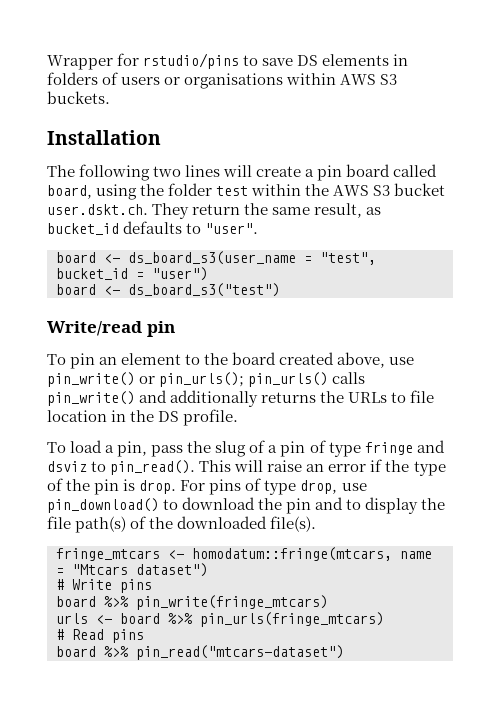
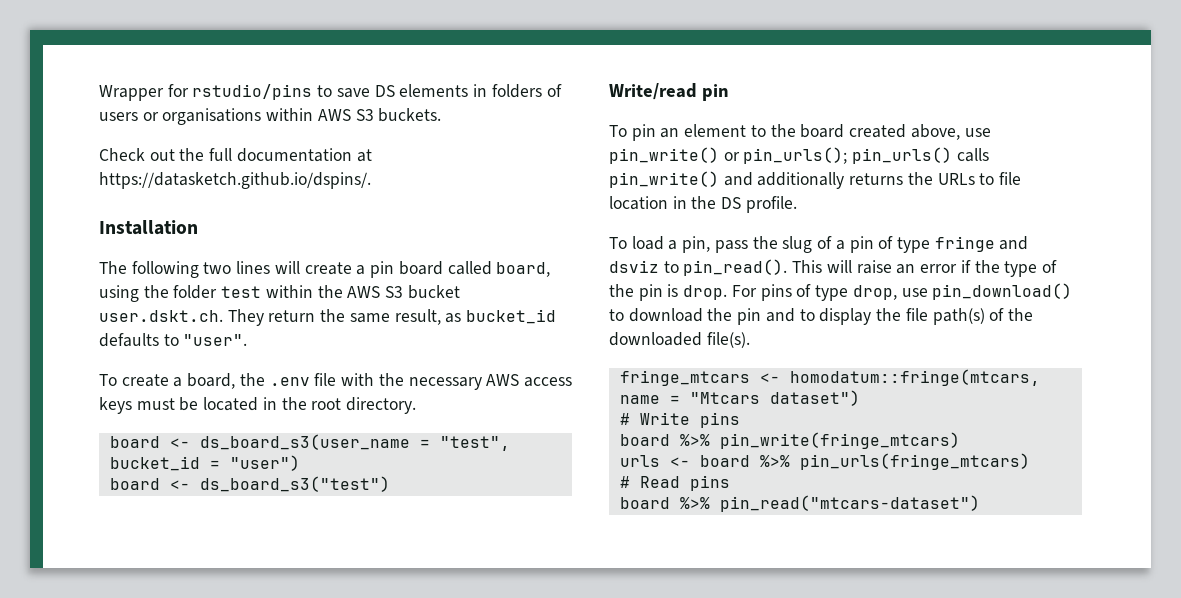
(110, 97) none -> [99,148,372,162] [99,172,371,189] // Check out the full documentation at https://datasketch.github.io/dspins/.
(259, 228) none -> [99,373,572,390] [99,397,417,414] // To create a board, the .env file with the necessary AWS access keys must be located in the root directory.

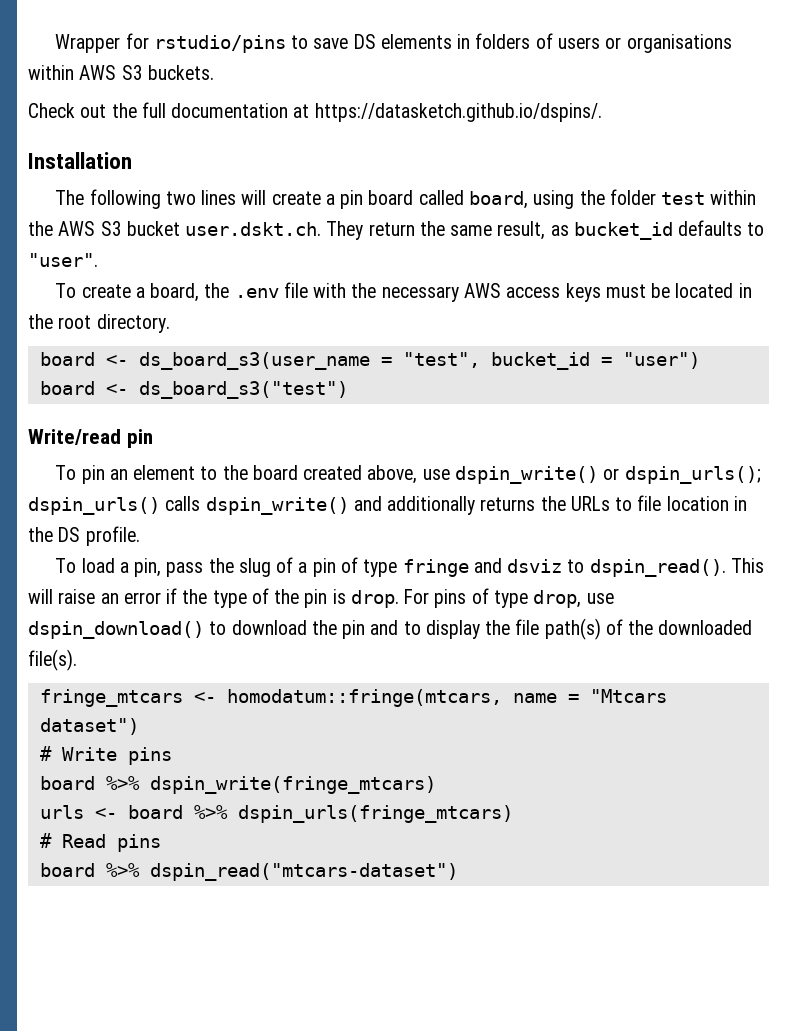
[609,147,989,164] [609,171,719,188] pin_write() or pin_urls(); pin_urls() calls pin_write() -> [454,466,761,484] [28,496,349,515] dspin_write() or dspin_urls(); dspin_urls() calls dspin_write()
[683,259,788,276] pin_read(). -> [589,559,726,577] dspin_read().
[932,283,1073,300] pin_download() -> [28,621,204,639] dspin_download()
[719,432,960,449] pin_write(fringe_mtcars) -> [149,776,436,794] dspin_write(fringe_mtcars)
[799,453,1030,470] pin_urls(fringe_mtcars) -> [237,805,513,823] dspin_urls(fringe_mtcars)
[719,495,980,512] pin_read("mtcars-dataset") -> [149,863,458,881] dspin_read("mtcars-dataset")

